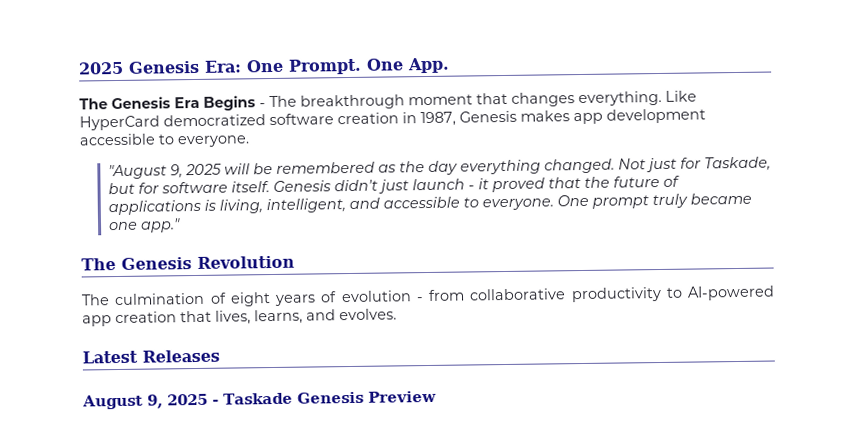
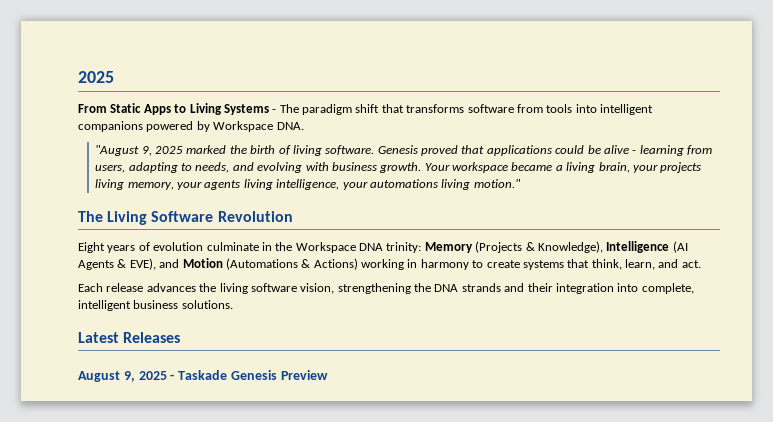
[78,57,450,75] [79,90,697,111] [79,108,706,131] [79,133,250,148] [107,156,771,180] [107,175,680,195] [107,192,752,216] [108,218,181,233] [81,257,192,271] 2025 Genesis Era: One Prompt. One App. // The Genesis Era Begins - The breakthrough moment that changes everything. Like HyperCard democratized software creation in 1987, Genesis makes app development accessible to everyone. // "August 9, 2025 will be remembered as the day everything changed. Not just for Taskade, but for software itself. Genesis didn't just launch - it proved that the future of applications is living, intelligent, and accessible to everyone. One prompt truly became one app." // The Genesis -> [78,71,114,83] [78,103,653,115] [78,121,304,132] [95,145,713,156] [95,162,702,173] [95,179,521,190] [78,211,214,225] 2025 // From Static Apps to Living Systems - The paradigm shift that transforms software from tools into intelligent companions powered by Workspace DNA. // "August 9, 2025 marked the birth of living software. Genesis proved that applications could be alive - learning from users, adapting to needs, and evolving with business growth. Your workspace became a living brain, your projects living memory, your agents living intelligence, your automations living motion." // The Living Software
[81,285,775,307] [82,308,397,327] The culmination of eight years of evolution - from collaborative productivity to AI-powered app creation that lives, learns, and evolves. -> [78,241,688,253] [78,258,701,270] [78,283,694,294] [78,300,233,311] Eight years of evolution culminate in the Workspace DNA trinity: Memory (Projects & Knowledge), Intelligence (AI Agents & EVE), and Motion (Automations & Actions) working in harmony to create systems that think, learn, and act. // Each release advances the living software vision, strengthening the DNA strands and their integration into complete, intelligent business solutions.

